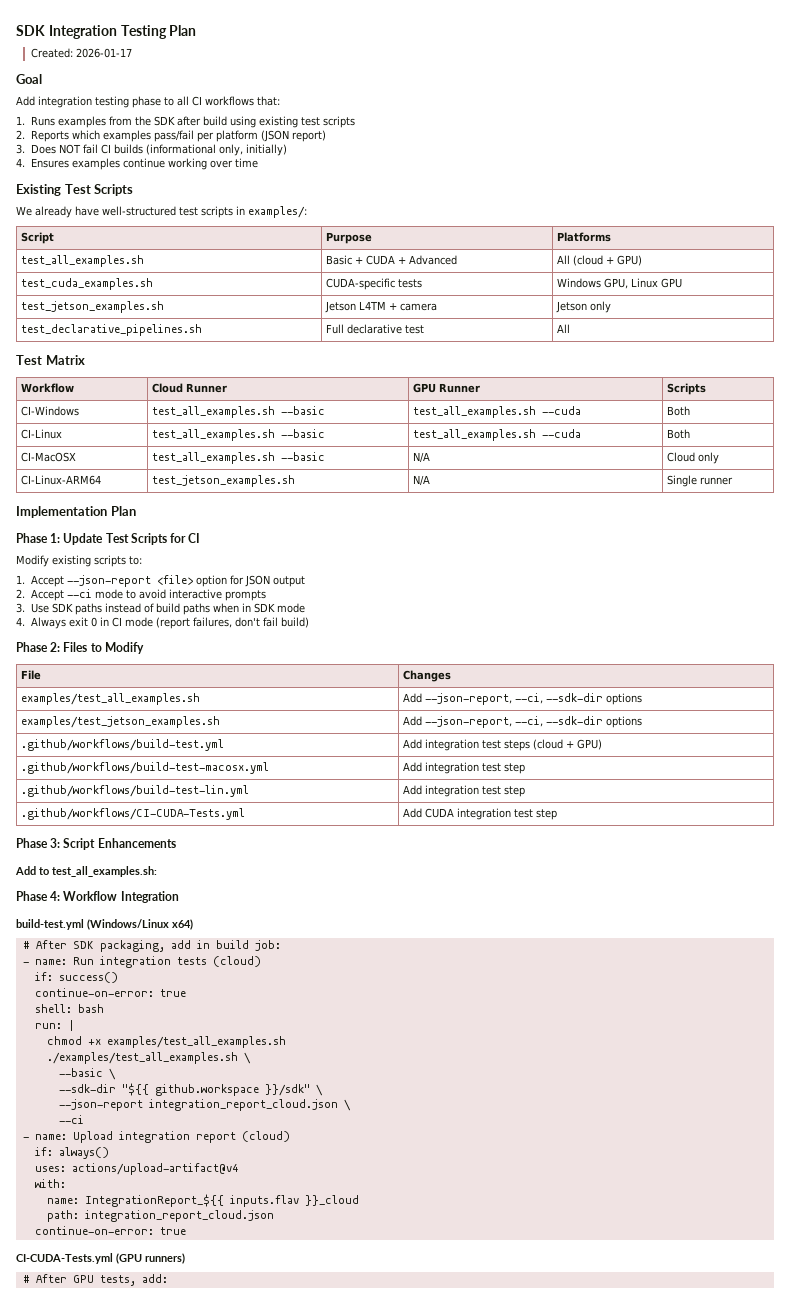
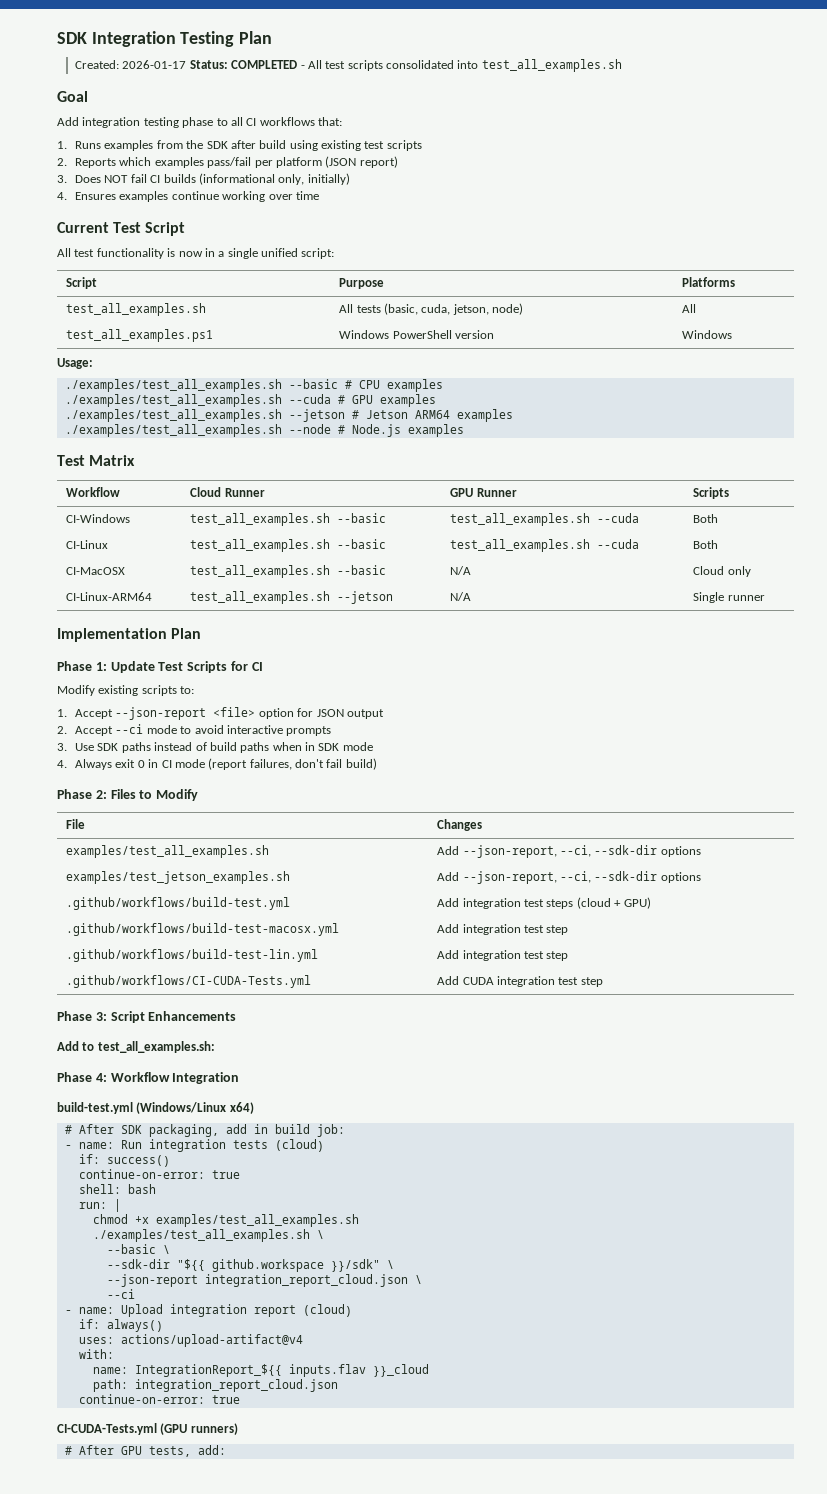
(132, 53) none -> [189,59,622,72] Status: COMPLETED - All test scripts consolidated into test_all_examples.sh
[16,184,134,196] [16,206,307,218] [21,232,55,244] [326,232,373,244] [557,232,612,242] [21,255,145,267] [326,255,458,265] [557,255,643,266] [21,278,154,290] [326,278,423,290] [557,278,683,289] [21,301,165,313] [325,301,438,313] [556,301,612,313] [21,324,203,336] [326,324,425,334] [557,324,571,333] Existing Test Scripts // We already have well-structured test scripts in examples/: // Script | Purpose | Platforms // test_all_examples.sh | Basic + CUDA + Advanced | All (cloud + GPU) // test_cuda_examples.sh | CUDA-specific tests | Windows GPU, Linux GPU // test_jetson_examples.sh | Jetson L4TM + camera | Jetson only // test_declarative_pipelines.sh | Full declarative test | All -> [57,222,186,236] [57,248,335,259] [66,277,98,289] [339,278,385,289] [682,277,736,287] [66,303,207,316] [339,303,524,315] [682,304,697,313] [66,329,214,342] [339,330,495,339] [682,330,733,339] [57,358,93,369] [64,379,443,392] [64,394,436,407] [64,409,513,422] [64,424,464,437] Current Test Script // All test functionality is now in a single unified script: // Script | Purpose | Platforms // test_all_examples.sh | All tests (basic, cuda, jetson, node) | All // test_all_examples.ps1 | Windows PowerShell version | Windows // Usage: // ./examples/test_all_examples.sh --basic # CPU examples // ./examples/test_all_examples.sh --cuda # GPU examples // ./examples/test_all_examples.sh --jetson # Jetson ARM64 examples // ./examples/test_all_examples.sh --node # Node.js examples
[152,475,296,487] test_jetson_examples.sh -> [190,591,394,604] test_all_examples.sh --jetson

